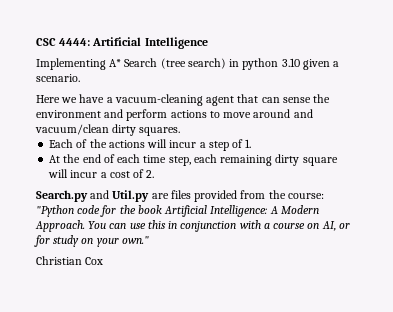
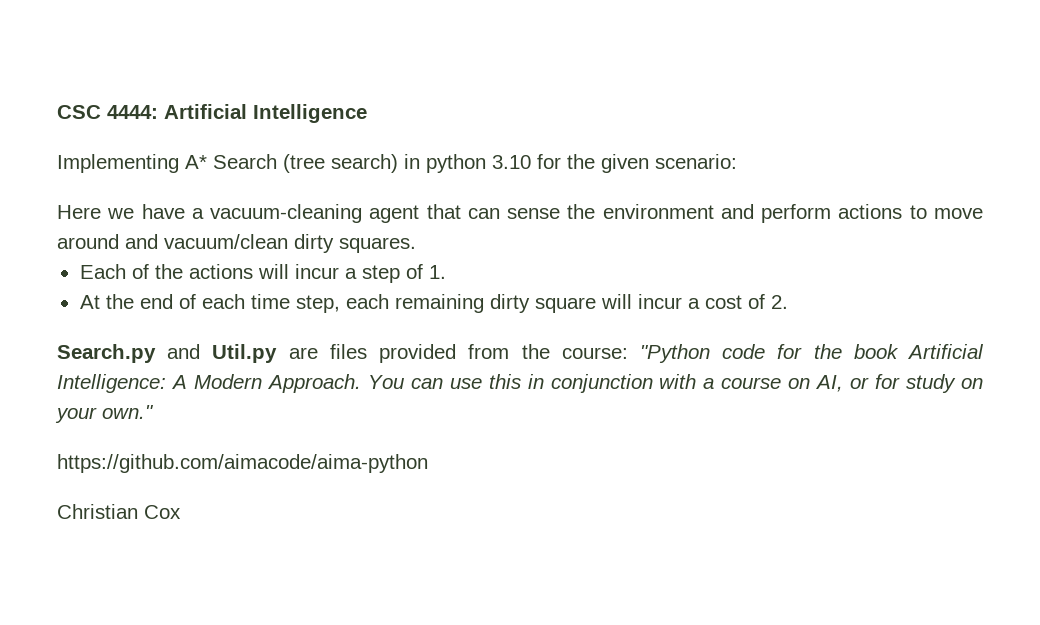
[302,59,340,70] [36,74,80,82] given a scenario. -> [537,154,737,173] for the given scenario:
(149, 240) none -> [57,454,428,473] // https://github.com/aimacode/aima-python

